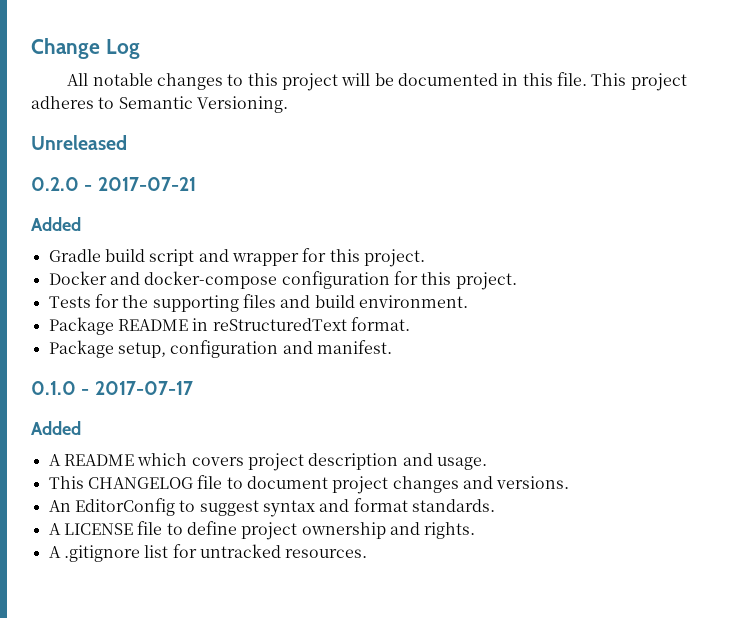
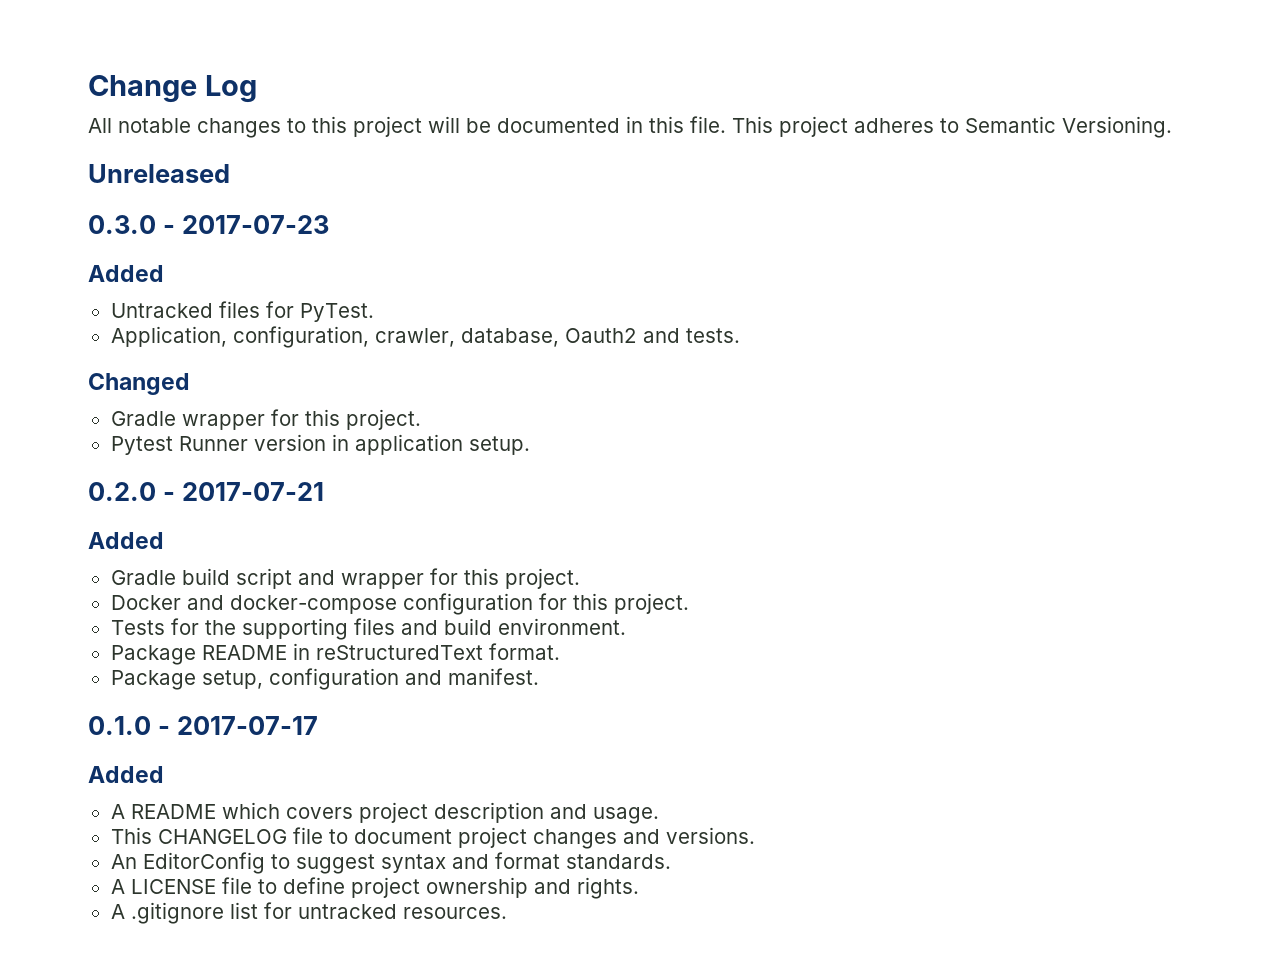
(127, 142) none -> [88,215,329,234] [88,265,164,282] [110,301,374,322] [110,326,740,348] [88,373,190,395] [110,409,421,430] [110,434,530,455] // 0.3.0 - 2017-07-23 // Added // Untracked files for PyTest. // Application, configuration, crawler, database, Oauth2 and tests. // Changed // Gradle wrapper for this project. // Pytest Runner version in application setup.

